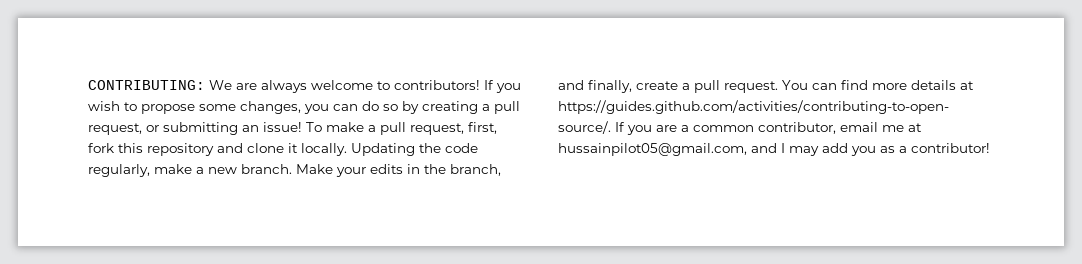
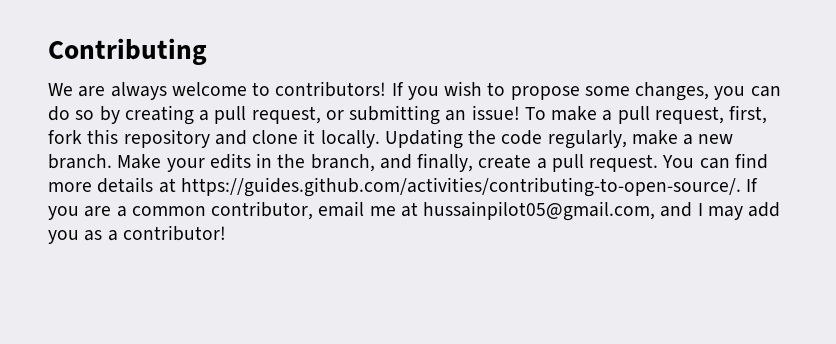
[88,80,205,90] CONTRIBUTING: -> [48,38,207,65] Contributing //

